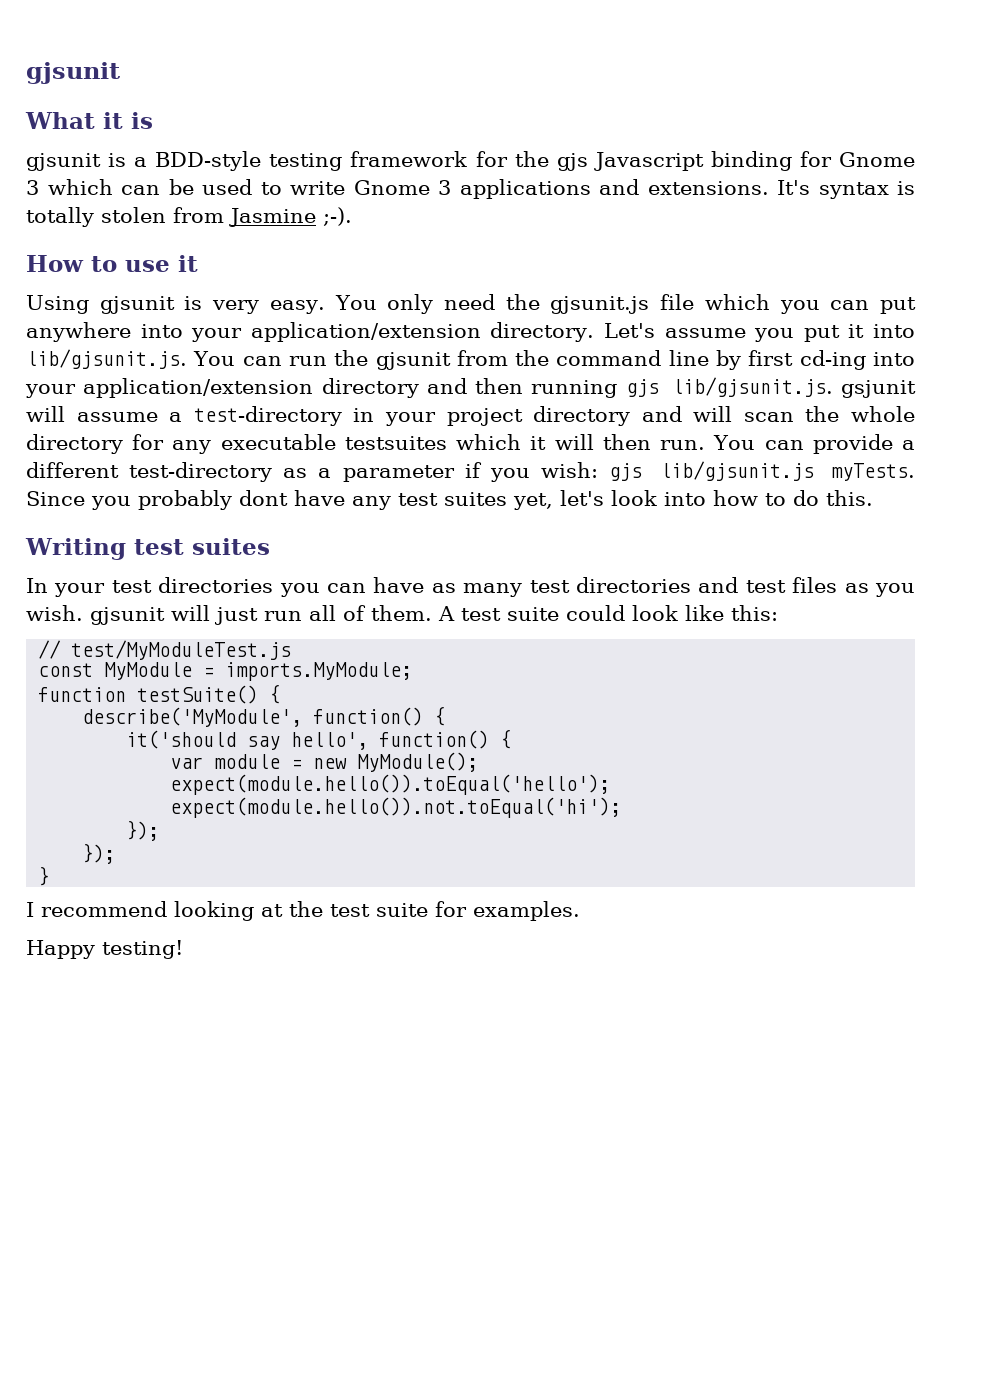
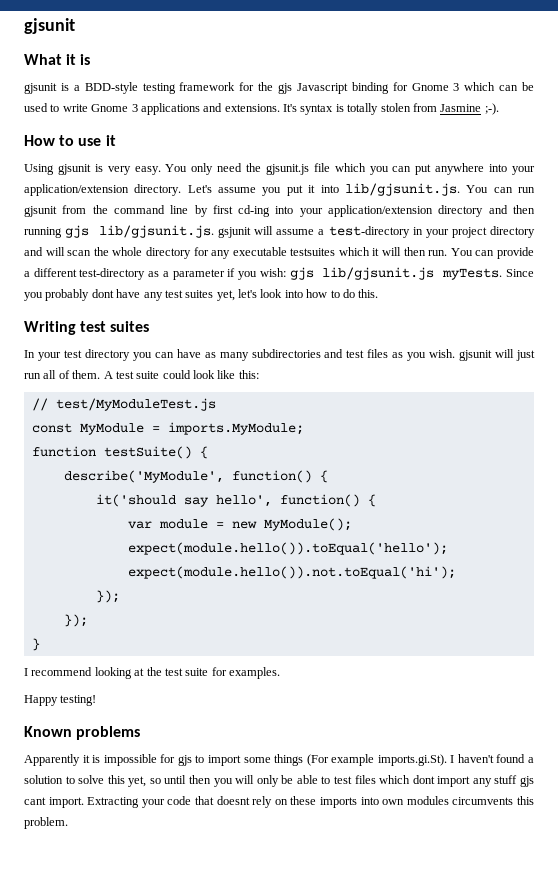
[334,350,369,366] the -> (536, 190) none
[158,577,274,593] directories -> [84,349,130,361] directory
[529,577,691,593] test directories -> [251,349,321,358] subdirectories
(183, 949) none -> [24,726,141,740] [24,754,534,766] [24,775,534,787] [24,796,535,808] [24,817,68,829] // Known problems // Apparently it is impossible for gjs to import some things (For example imports.gi.St). I haven't found a solution to solve this yet, so until then you will only be able to test files which dont import any stuff gjs cant import. Extracting your code that doesnt rely on these imports into own modules circumvents this problem.

